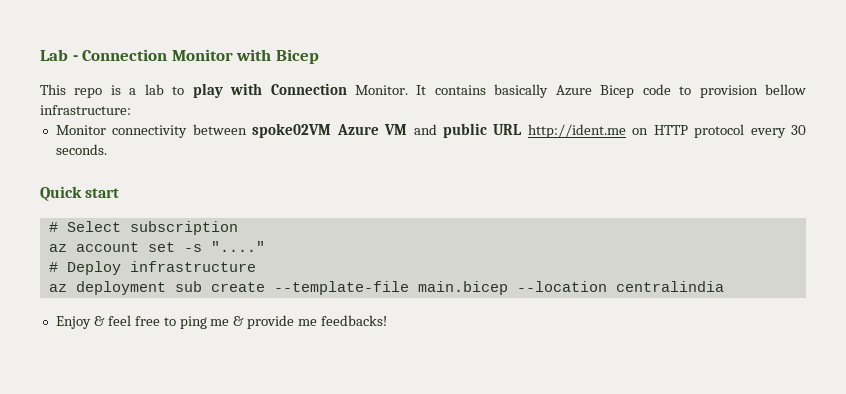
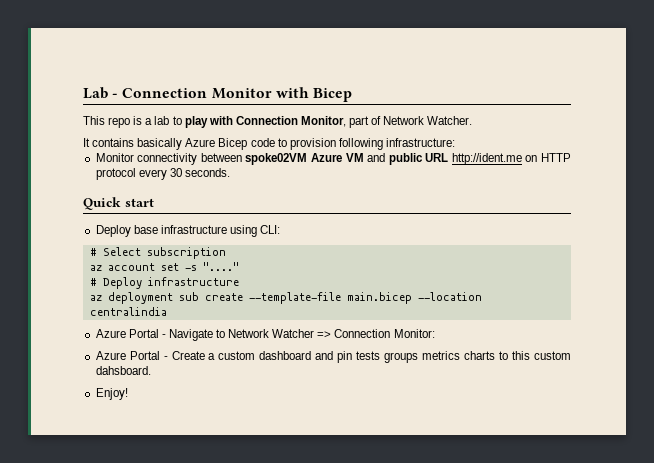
[355,85,409,95] Monitor. -> [300,116,473,128] Monitor, part of Network Watcher. //
[765,84,807,95] bellow -> [338,138,383,150] following
(120, 193) none -> [95,225,281,237] // Deploy base infrastructure using CLI:
[55,315,388,329] Enjoy & feel free to ping me & provide me feedbacks! -> [95,329,435,341] [95,351,571,363] [95,366,151,375] [95,388,128,400] Azure Portal - Navigate to Network Watcher => Connection Monitor: // Azure Portal - Create a custom dashboard and pin tests groups metrics charts to this custom dahsboard. // Enjoy!

